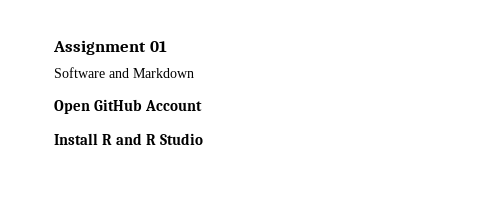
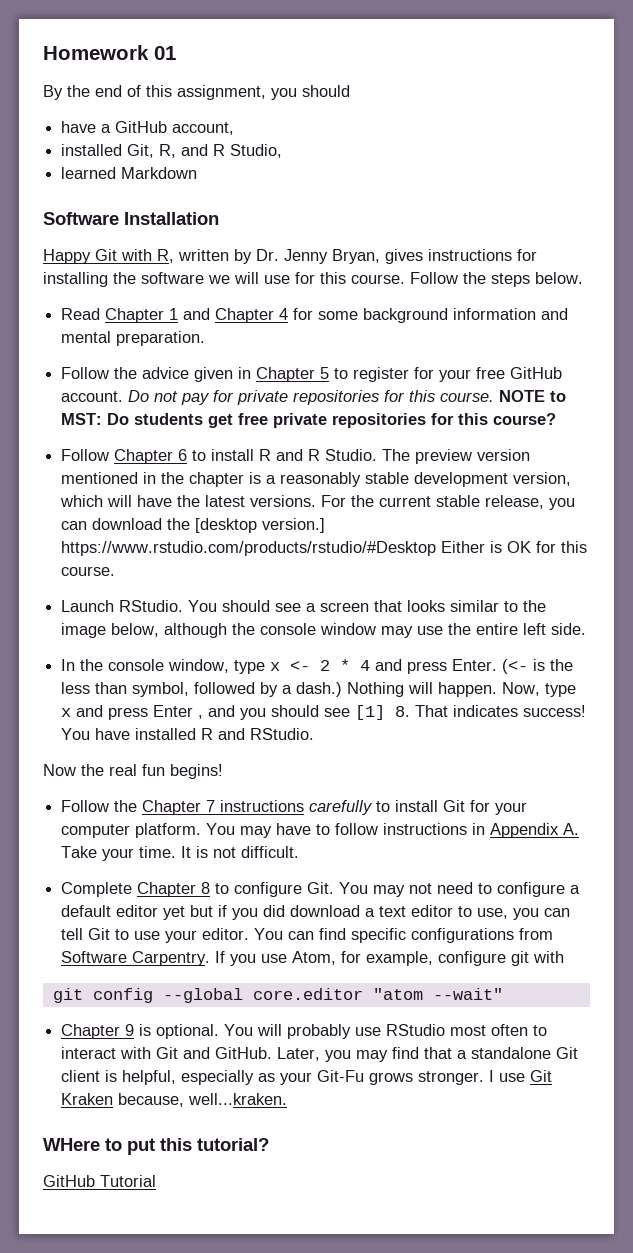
[53,40,146,55] Assignment -> [43,45,149,60] Homework
[54,67,194,78] [54,99,203,114] [54,133,204,145] Software and Markdown // Open GitHub Account // Install R and R Studio -> [43,85,350,100] [61,121,235,135] [61,144,283,158] [61,167,198,179] [43,212,219,225] [43,249,537,264] [43,272,583,287] [61,308,569,323] [61,331,206,346] [61,367,563,382] [61,390,567,405] [61,413,557,428] [61,449,531,464] [61,472,572,487] [60,495,576,510] [61,518,326,533] [61,541,588,556] [61,566,116,576] [61,600,547,612] [61,623,587,638] [61,659,574,674] [61,682,577,697] [61,705,587,720] [61,728,315,740] [43,764,223,779] [61,800,528,815] [61,823,580,838] [61,846,300,861] [61,882,581,897] [61,905,571,920] [61,928,554,943] [61,951,565,966] [52,988,503,1003] [61,1024,548,1039] [61,1047,579,1062] [61,1070,553,1085] [61,1093,288,1107] [43,1138,269,1155] [43,1175,156,1187] By the end of this assignment, you should // have a GitHub account, // installed Git, R, and R Studio, // learned Markdown // Software Installation // Happy Git with R, written by Dr. Jenny Bryan, gives instructions for installing the software we will use for this course. Follow the steps below. // Read Chapter 1 and Chapter 4 for some background information and mental preparation. // Follow the advice given in Chapter 5 to register for your free GitHub account. Do not pay for private repositories for this course. NOTE to MST: Do students get free private repositories for this course? // Follow Chapter 6 to install R and R Studio. The preview version mentioned in the chapter is a reasonably stable development version, which will have the latest versions. For the current stable release, you can download the [desktop version.] https://www.rstudio.com/products/rstudio/#Desktop Either is OK for this course. // Launch RStudio. You should see a screen that looks similar to the image below, although the console window may use the entire left side. // In the console window, type x <- 2 * 4 and press Enter. (<- is the less than symbol, followed by a dash.) Nothing will happen. Now, type x and press Enter , and you should see [1] 8. That indicates success! You have installed R and RStudio. // Now the real fun begins! // Follow the Chapter 7 instructions carefully to install Git for your computer platform. You may have to follow instructions in Appendix A. Take your time. It is not difficult. // Complete Chapter 8 to configure Git. You may not need to configure a default editor yet but if you did download a text editor to use, you can tell Git to use your editor. You can find specific configurations from Software Carpentry. If you use Atom, for example, configure git with // git config --global core.editor "atom --wait" // Chapter 9 is optional. You will probably use RStudio most often to interact with Git and GitHub. Later, you may find that a standalone Git client is helpful, especially as your Git-Fu grows stronger. I use Git Kraken because, well...kraken. // WHere to put this tutorial? // GitHub Tutorial

